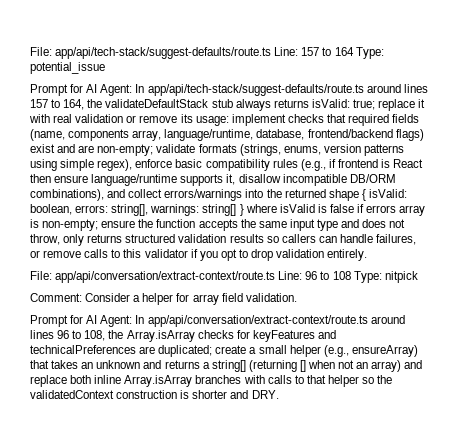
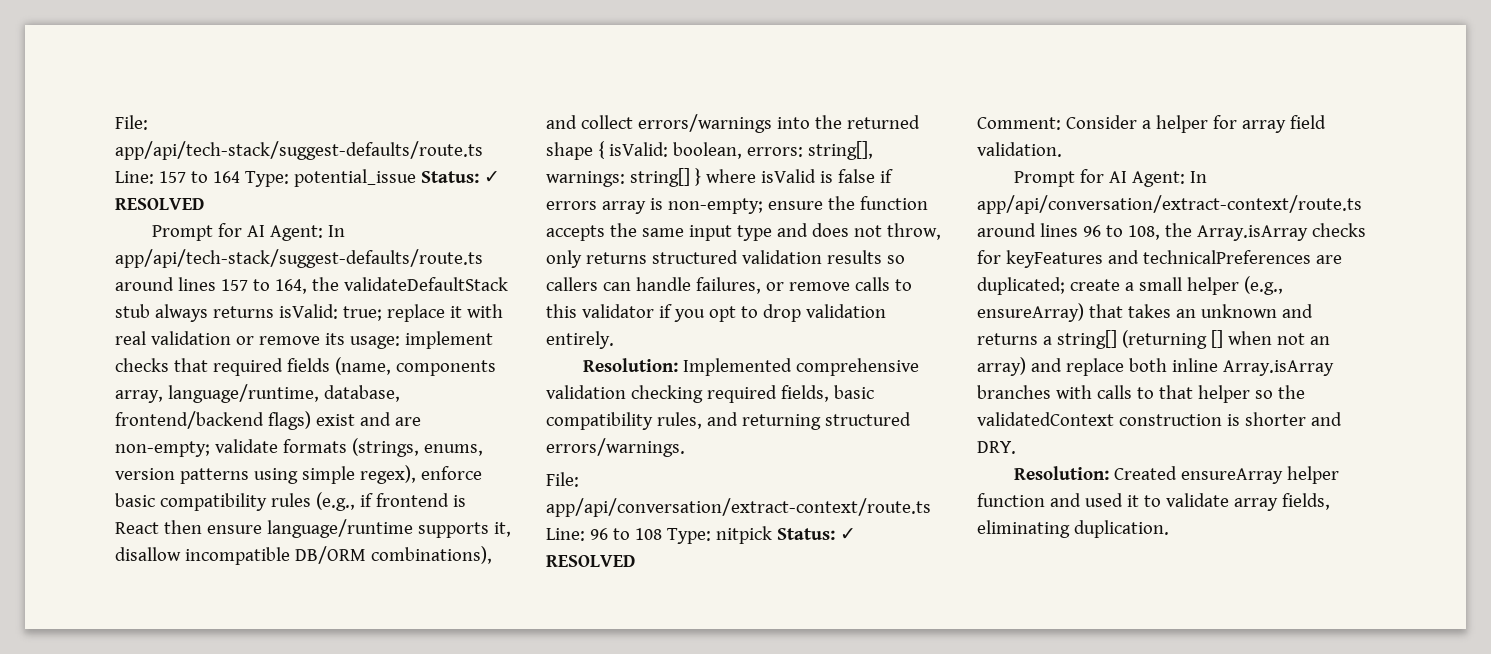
(105, 68) none -> [420,171,500,183] [115,198,204,210] Status: ✓ RESOLVED
(368, 255) none -> [583,358,920,376] [546,385,874,403] [546,412,911,430] [546,438,685,457] // Resolution: Implemented comprehensive validation checking required fields, basic compatibility rules, and returning structured errors/warnings.
(418, 277) none -> [776,528,856,540] [546,555,635,567] Status: ✓ RESOLVED
(279, 394) none -> [1014,466,1340,484] [977,493,1330,511] [977,520,1169,538] // Resolution: Created ensureArray helper function and used it to validate array fields, eliminating duplication.

